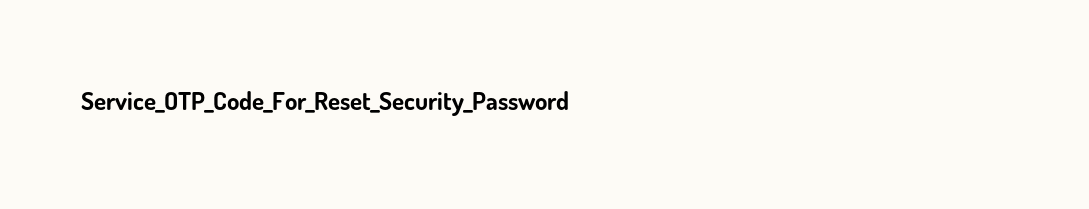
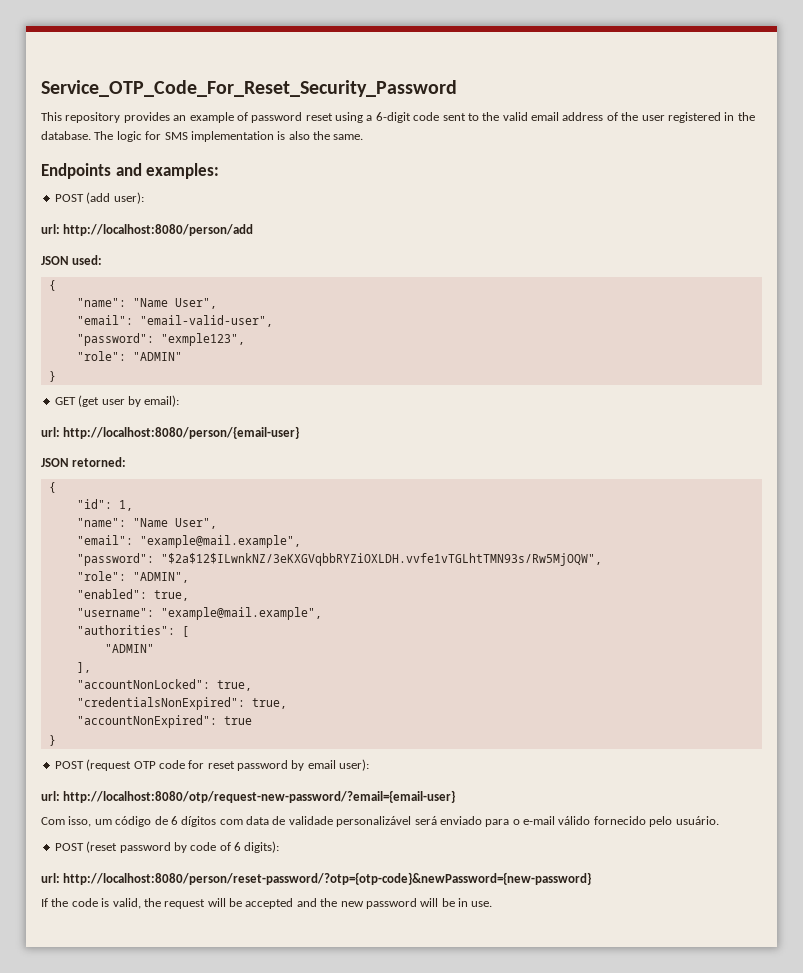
(569, 103) none -> [41,112,755,123] [41,131,364,142] [41,163,220,179] [54,192,144,204] [41,224,254,236] [41,255,103,265] [48,280,56,291] [76,298,217,309] [76,315,273,327] [76,333,245,346] [76,351,182,361] [48,371,56,382] [54,395,180,407] [41,426,300,439] [41,457,127,467] [48,482,56,493] [76,499,133,511] [76,518,217,529] [76,535,301,548] [76,553,602,566] [76,571,189,583] [76,589,189,601] [76,607,322,620] [76,625,189,637] [104,644,154,653] [76,662,91,673] [76,679,252,691] [76,697,287,710] [76,715,252,728] [48,735,56,746] [54,759,370,771] [41,790,456,803] [41,816,719,827] [54,841,280,853] [41,872,592,885] [41,898,493,909] // This repository provides an example of password reset using a 6-digit code sent to the valid email address of the user registered in the database. The logic for SMS implementation is also the same. // Endpoints and examples: // POST (add user): // url: http://localhost:8080/person/add // JSON used: // { // "name": "Name User", // "email": "email-valid-user", // "password": "exmple123", // "role": "ADMIN" // } // GET (get user by email): // url: http://localhost:8080/person/{email-user} // JSON retorned: // { // "id": 1, // "name": "Name User", // "email": "example@mail.example", // "password": "$2a$12$ILwnkNZ/3eKXGVqbbRYZiOXLDH.vvfe1vTGLhtTMN93s/Rw5MjOQW", // "role": "ADMIN", // "enabled": true, // "username": "example@mail.example", // "authorities": [ // "ADMIN" // ], // "accountNonLocked": true, // "credentialsNonExpired": true, // "accountNonExpired": true // } // POST (request OTP code for reset password by email user): // url: http://localhost:8080/otp/request-new-password/?email={email-user} // Com isso, um código de 6 dígitos com data de validade personalizável será enviado para o e-mail válido fornecido pelo usuário. // POST (reset password by code of 6 digits): // url: http://localhost:8080/person/reset-password/?otp={otp-code}&newPassword={new-password} // If the code is valid, the request will be accepted and the new password will be in use.

